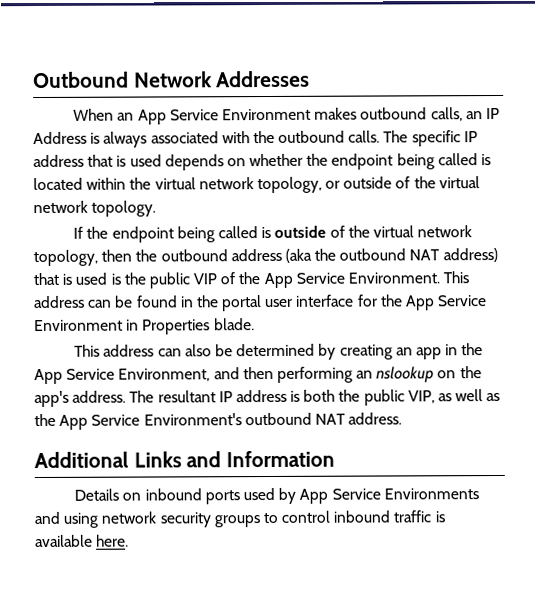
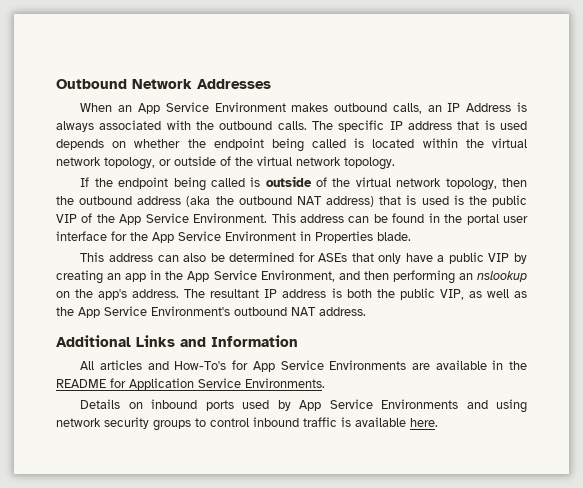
(316, 350) none -> [298,252,510,264] for ASEs that only have a public VIP
(336, 459) none -> [80,360,527,372] [56,378,325,390] // All articles and How-To's for App Service Environments are available in the README for Application Service Environments.

